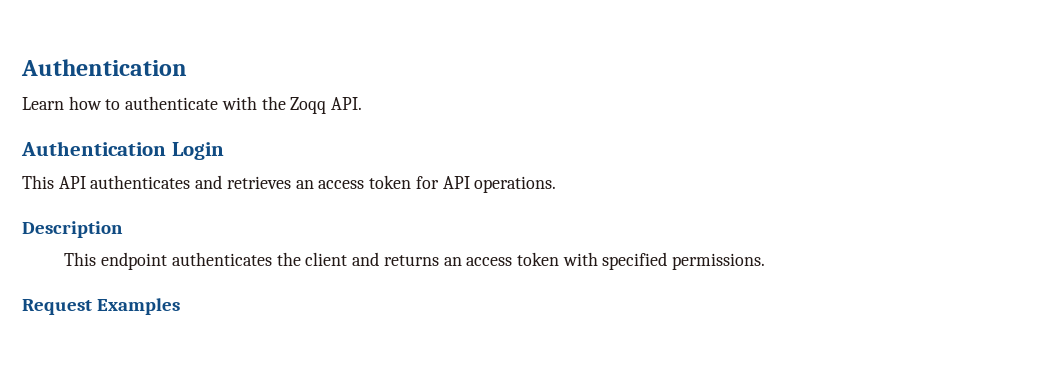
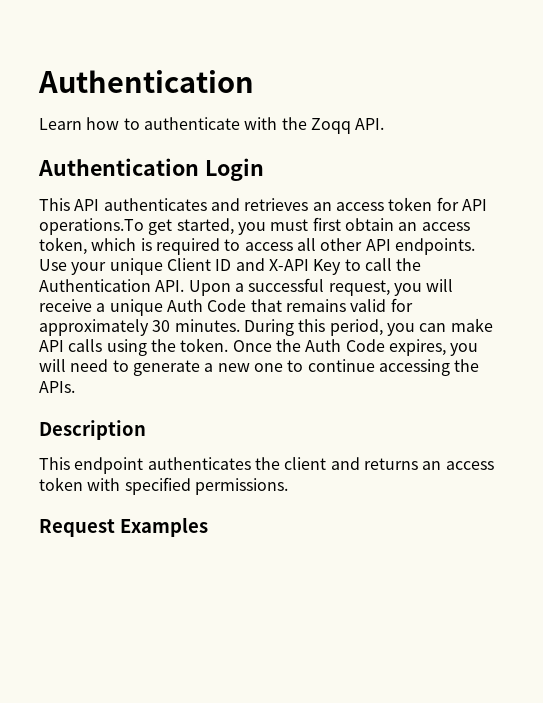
[474,176,557,193] operations. -> [39,217,470,235] [39,237,475,255] [39,258,422,275] [39,278,454,296] [39,298,413,316] [39,318,493,336] [39,338,479,356] [39,359,480,376] [39,381,75,393] operations.To get started, you must first obtain an access token, which is required to access all other API endpoints. Use your unique Client ID and X-API Key to call the Authentication API. Upon a successful request, you will receive a unique Auth Code that remains valid for approximately 30 minutes. During this period, you can make API calls using the token. Once the Auth Code expires, you will need to generate a new one to continue accessing the APIs.

